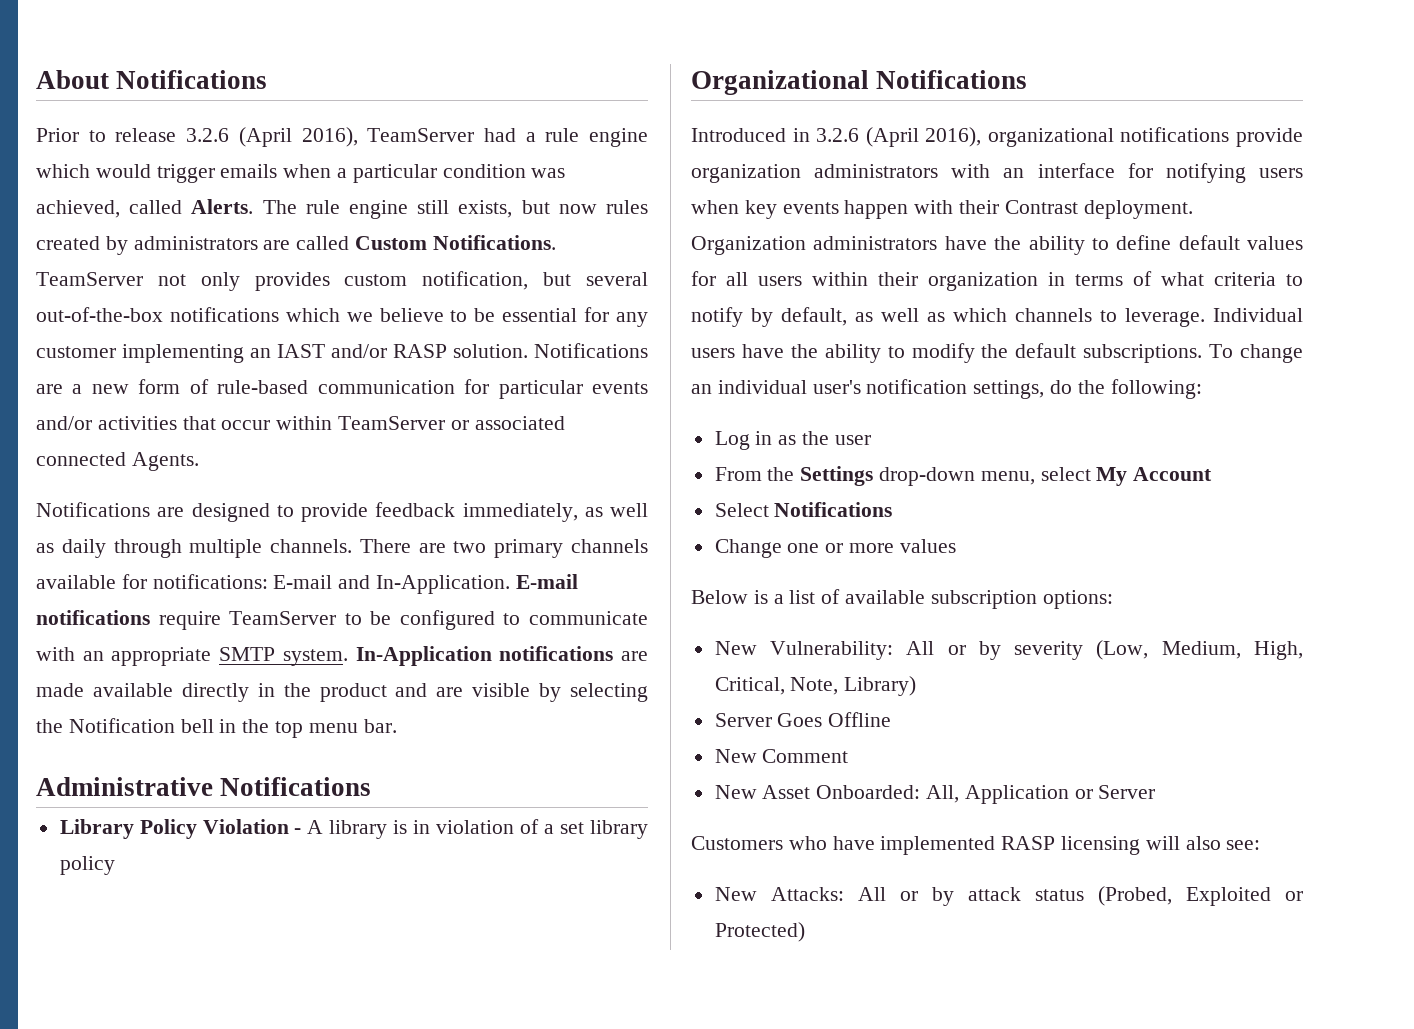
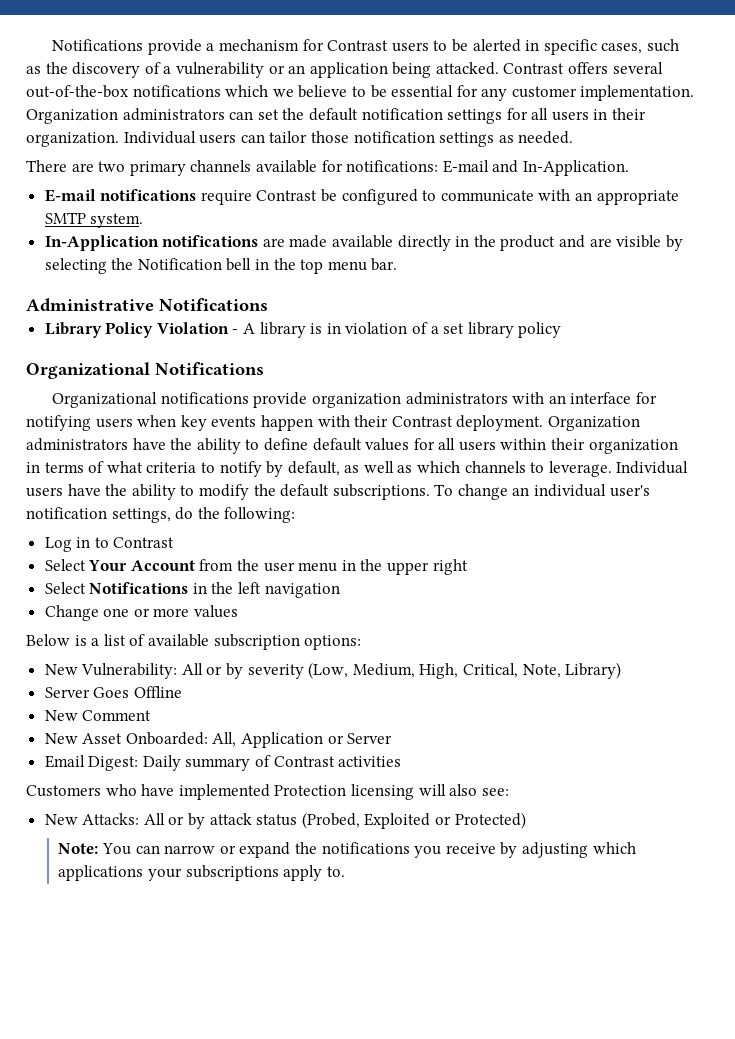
[36,70,268,89] [36,127,648,147] [36,164,566,183] [36,199,648,219] [36,235,556,255] [36,271,572,291] About Notifications // Prior to release 3.2.6 (April 2016), TeamServer had a rule engine which would trigger emails when a particular condition was achieved, called Alerts. The rule engine still exists, but now rules created by administrators are called Custom Notifications. TeamServer not only provides custom notification, but -> [52,39,679,55] [26,62,609,78] Notifications provide a mechanism for Contrast users to be alerted in specific cases, such as the discovery of a vulnerability or an application being attacked. Contrast offers
[122,343,648,363] [36,379,649,399] [36,416,565,430] [36,452,199,471] [36,502,648,522] [36,539,353,558] implementing an IAST and/or RASP solution. Notifications are a new form of rule-based communication for particular events and/or activities that occur within TeamServer or associated connected Agents. // Notifications are designed to provide feedback immediately, as well as daily through multiple channels. -> [580,85,695,101] [26,108,647,124] [26,131,574,147] implementation. Organization administrators can set the default notification settings for all users in their organization. Individual users can tailor those notification settings as needed. //
(511, 584) none -> (629, 168) //
[229,611,362,625] TeamServer to -> [256,190,318,201] Contrast
(348, 657) none -> (144, 220) //
[691,127,1114,147] Introduced in 3.2.6 (April 2016), organizational -> [52,392,158,408] Organizational
[778,431,871,445] [714,466,1213,486] [714,502,893,517] as the user // From the Settings drop-down menu, select My Account // Select Notifications -> [94,537,175,548] [44,559,468,575] [44,582,340,598] to Contrast // Select Your Account from the user menu in the upper right // Select Notifications in the left navigation
(1156, 792) none -> [44,755,402,771] // Email Digest: Daily summary of Contrast activities
[1001,836,1056,850] RASP -> [274,785,347,796] Protection
(805, 932) none -> [58,842,636,858] [58,865,345,881] // Note: You can narrow or expand the notifications you receive by adjusting which applications your subscriptions apply to.

